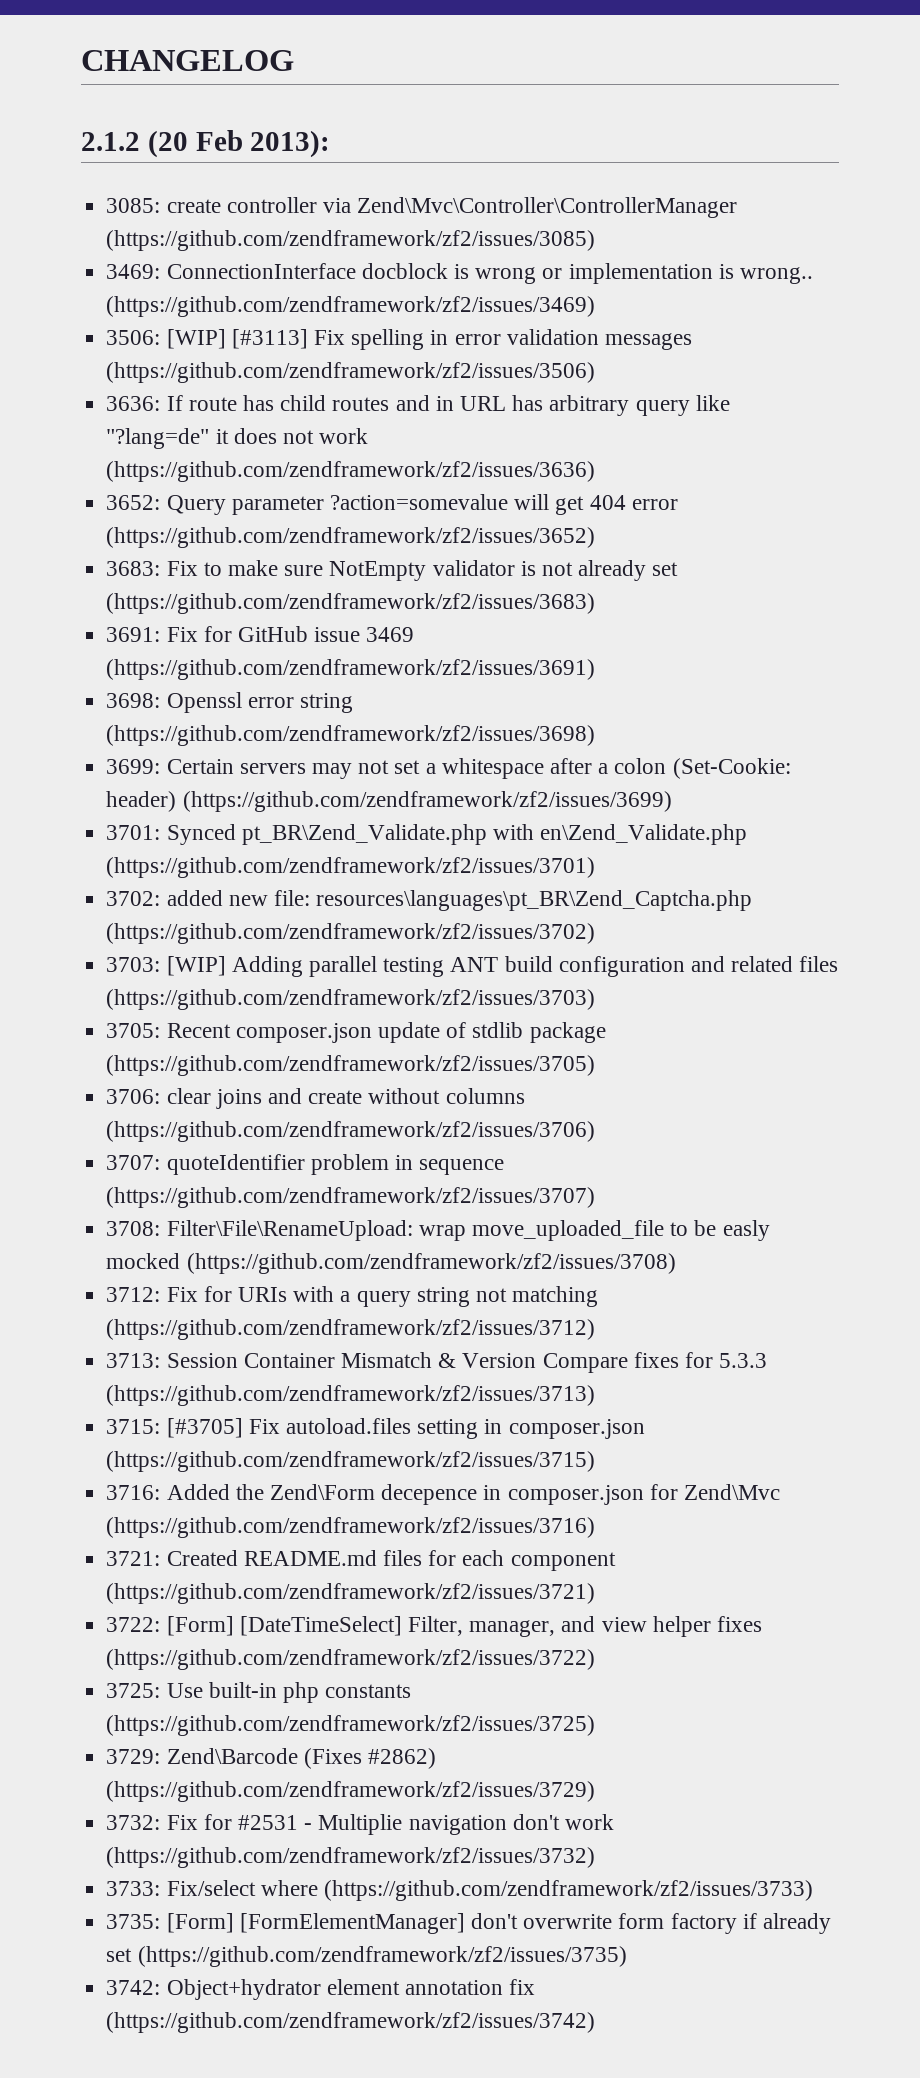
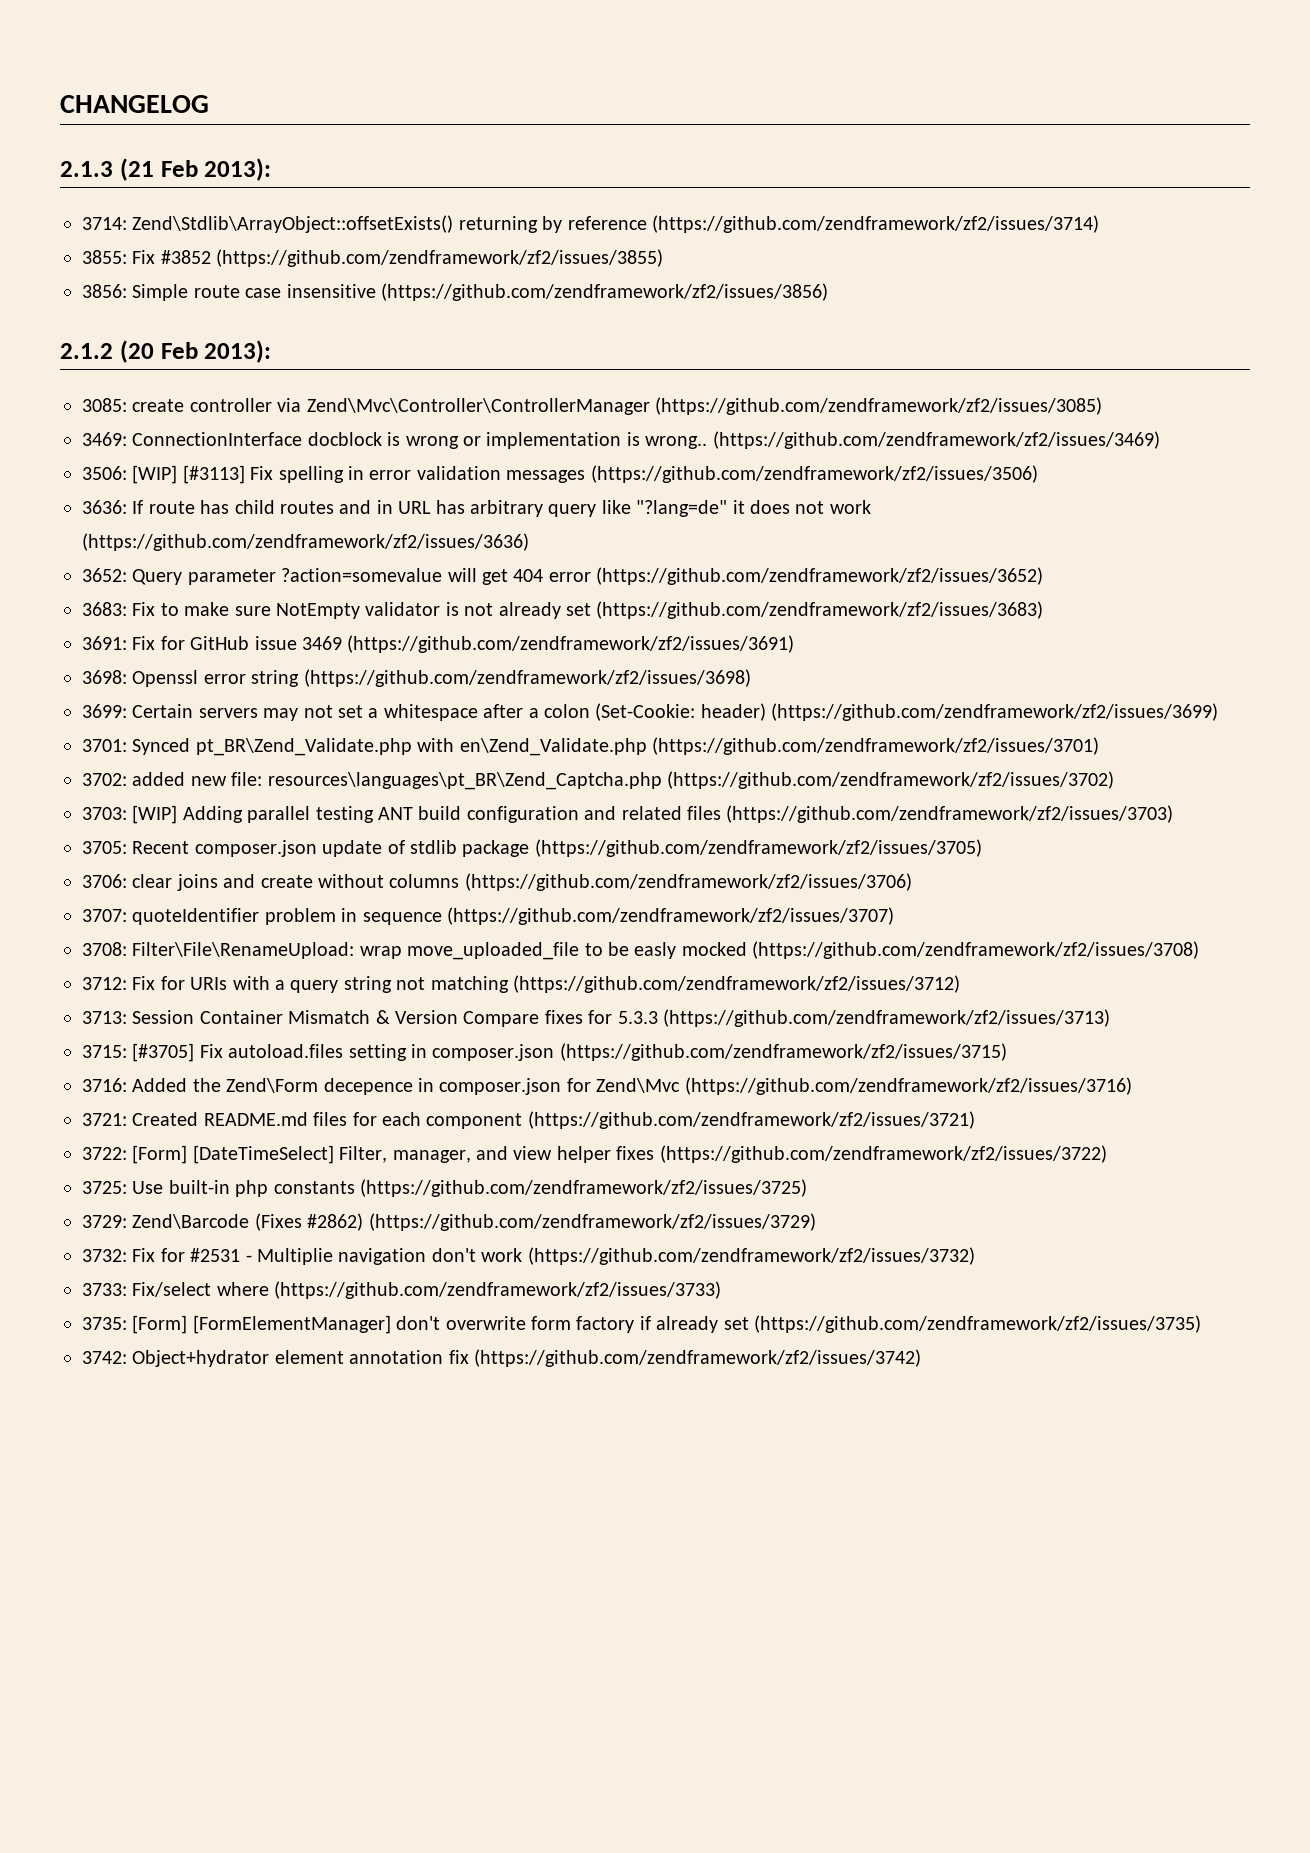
(294, 60) none -> [60,158,272,181] [82,215,1099,233] [82,249,664,267] [82,283,828,301] // 2.1.3 (21 Feb 2013): // 3714: Zend\Stdlib\ArrayObject::offsetExists() returning by reference (https://github.com/zendframework/zf2/issues/3714) // 3855: Fix #3852 (https://github.com/zendframework/zf2/issues/3855) // 3856: Simple route case insensitive (https://github.com/zendframework/zf2/issues/3856)

